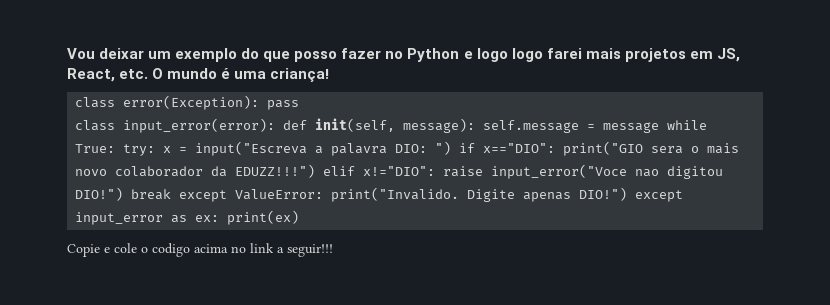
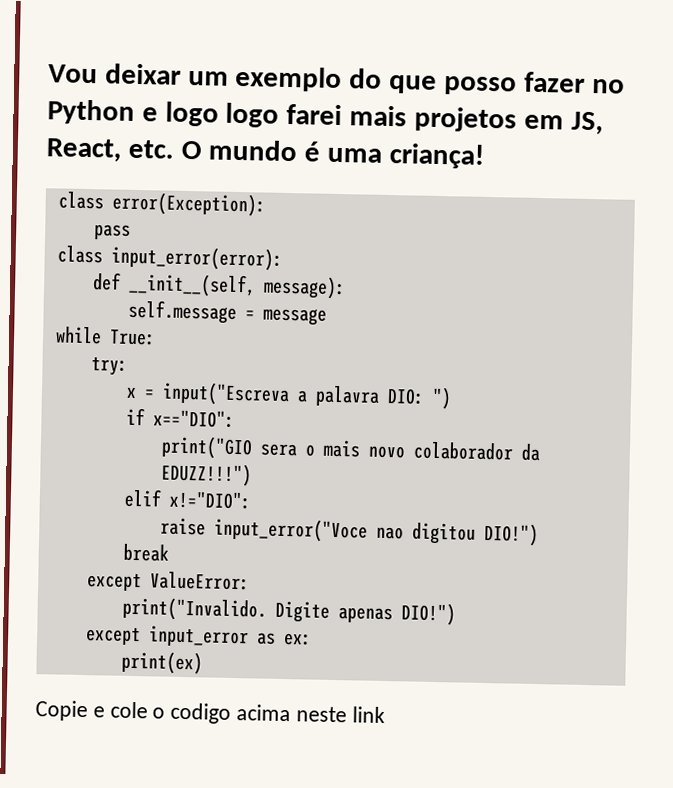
(260, 102) none -> (266, 204) //
[283,118,396,132] def init(self, -> [92,272,256,298] // def __init__(self,
(476, 125) none -> (346, 287) //
(660, 127) none -> (327, 316) //
(116, 148) none -> (156, 337) //
(156, 150) none -> (128, 366) //
(452, 148) none -> (452, 398) //
(556, 148) none -> (235, 418) //
(316, 171) none -> (252, 474) //
(436, 171) none -> (252, 500) //
(124, 194) none -> (539, 534) //
(172, 194) none -> (169, 552) //
(324, 194) none -> (250, 581) //
(628, 194) none -> (456, 614) //
(220, 218) none -> (312, 639) //
[231,243,333,257] no link a seguir!!! -> [295,706,385,724] neste link

